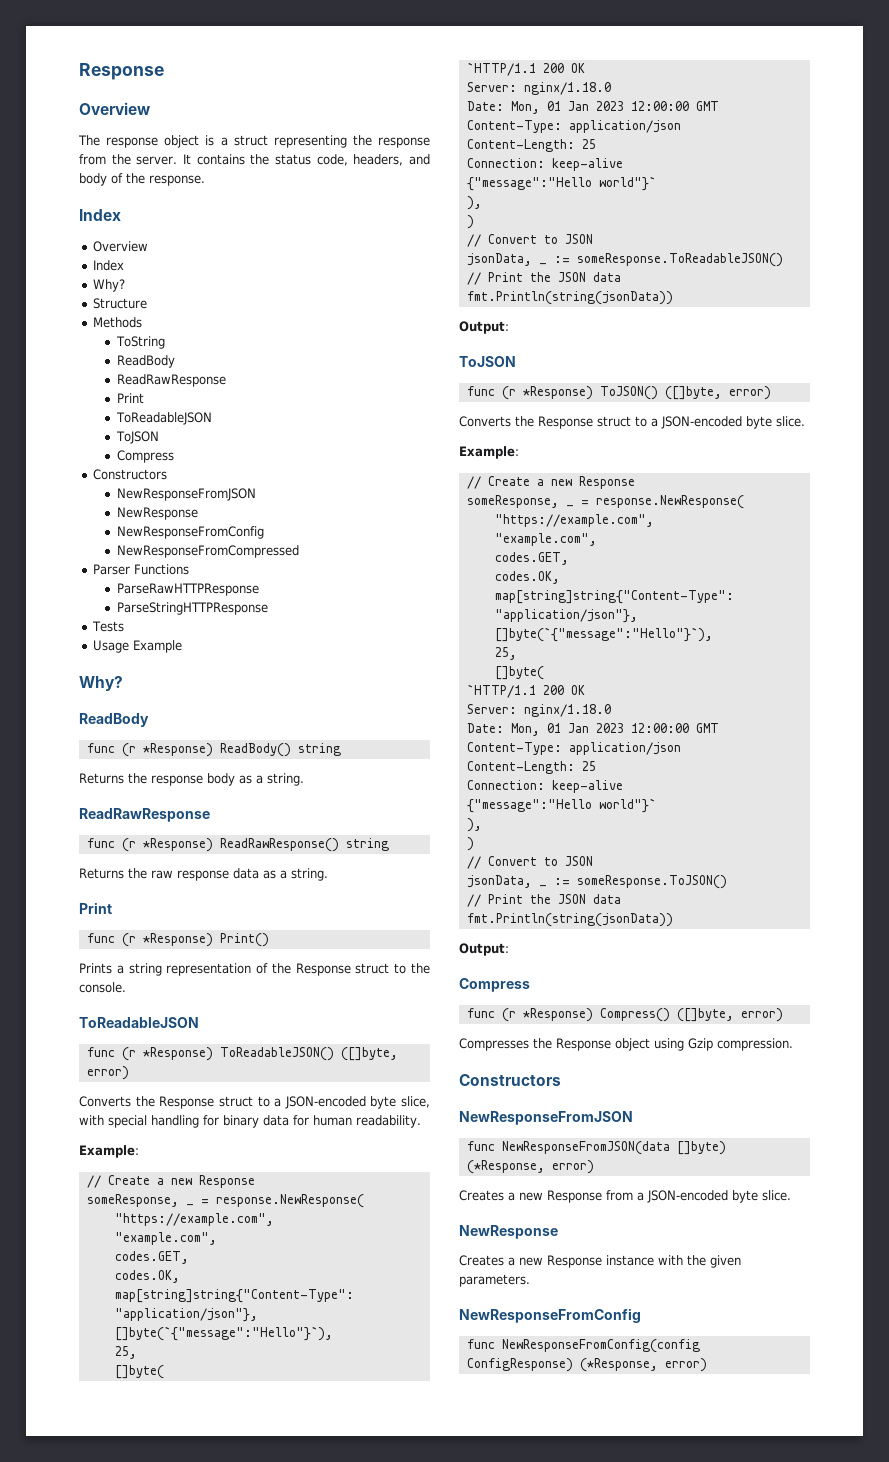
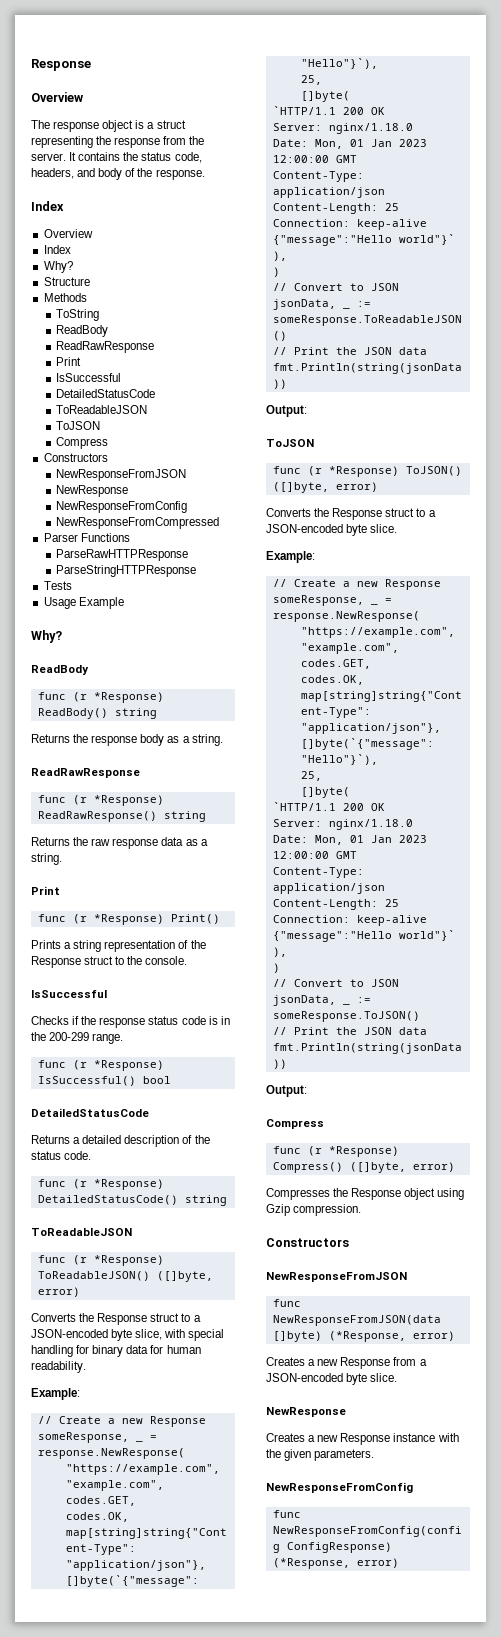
(144, 398) none -> [56,373,122,382] [56,389,156,398] // IsSuccessful // DetailedStatusCode
(126, 987) none -> [31,990,107,998] [31,1016,230,1028] [31,1032,124,1044] [37,1060,164,1071] [37,1076,171,1086] [31,1108,149,1117] [31,1135,210,1147] [31,1151,92,1160] [37,1179,164,1190] [37,1195,227,1206] // IsSuccessful // Checks if the response status code is in the 200-299 range. // func (r *Response) IsSuccessful() bool // DetailedStatusCode // Returns a detailed description of the status code. // func (r *Response) DetailedStatusCode() string

